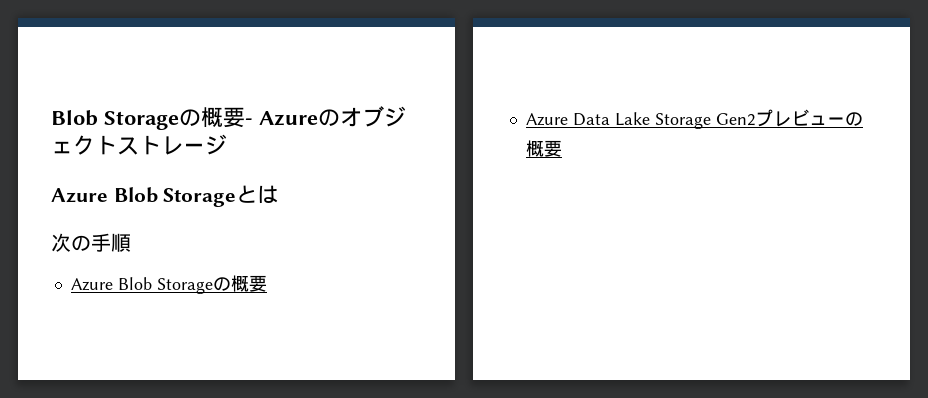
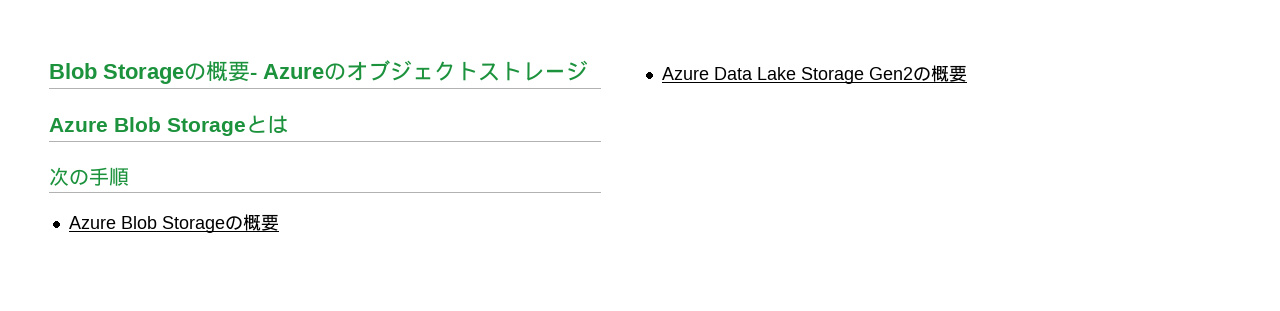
[754,109,845,127] プレビュー -> (913, 73) none

